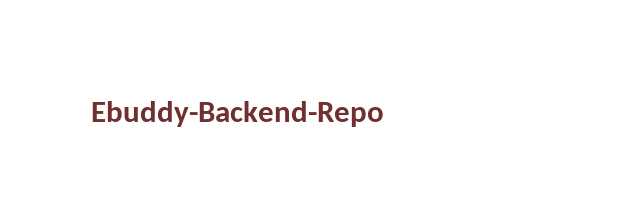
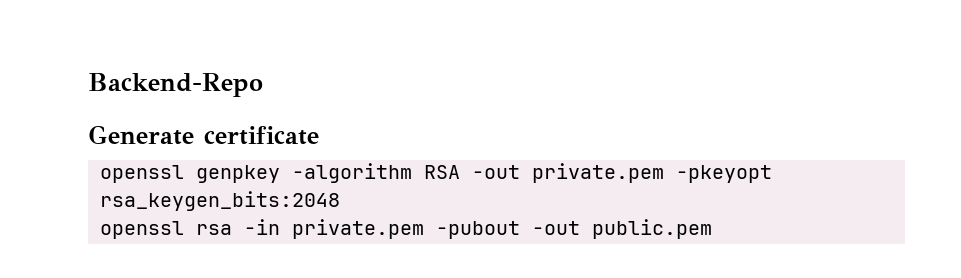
[91,101,384,127] Ebuddy-Backend-Repo -> [88,73,263,97] [88,125,319,145] [100,163,773,183] [100,191,341,211] [100,219,713,239] Backend-Repo // Generate certificate // openssl genpkey -algorithm RSA -out private.pem -pkeyopt rsa_keygen_bits:2048 // openssl rsa -in private.pem -pubout -out public.pem

